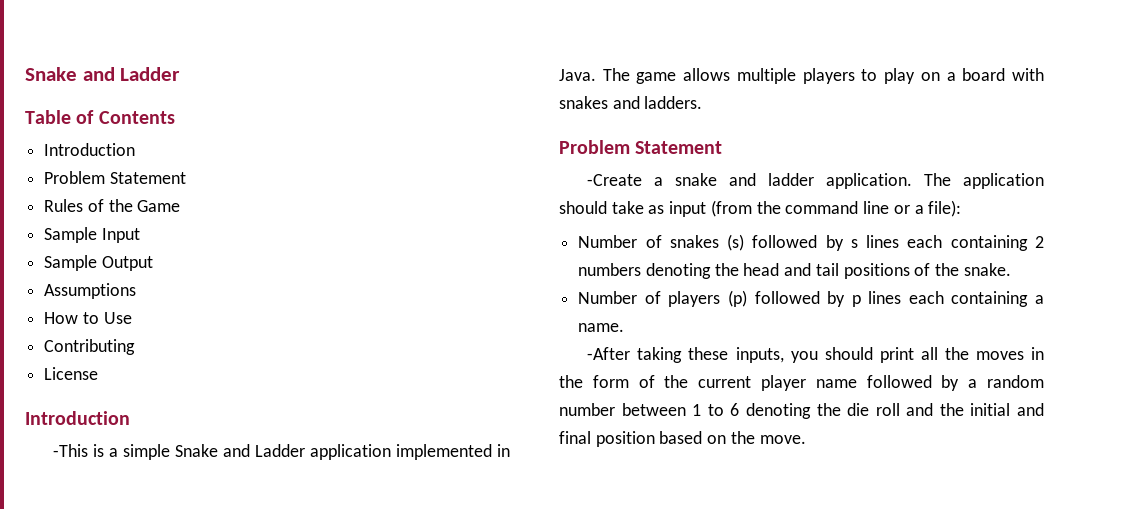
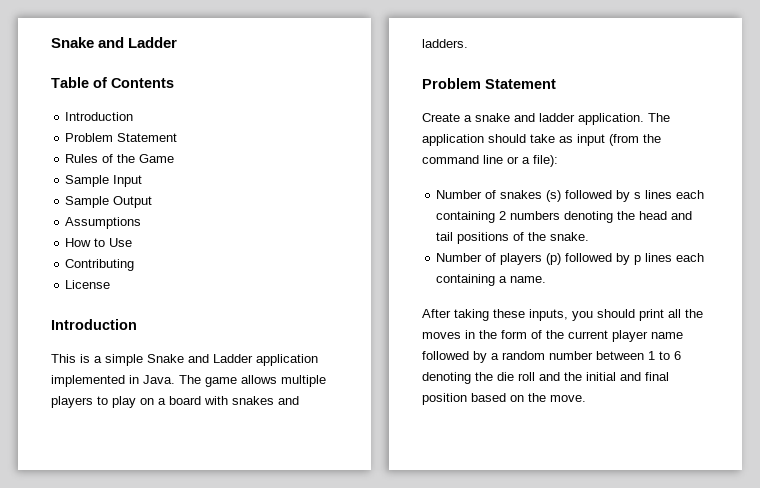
[53,444,89,457] -This -> [51,354,76,363] This
[587,174,643,186] -Create -> [422,113,460,122] Create
[587,347,631,360] -After -> [422,309,451,318] After

